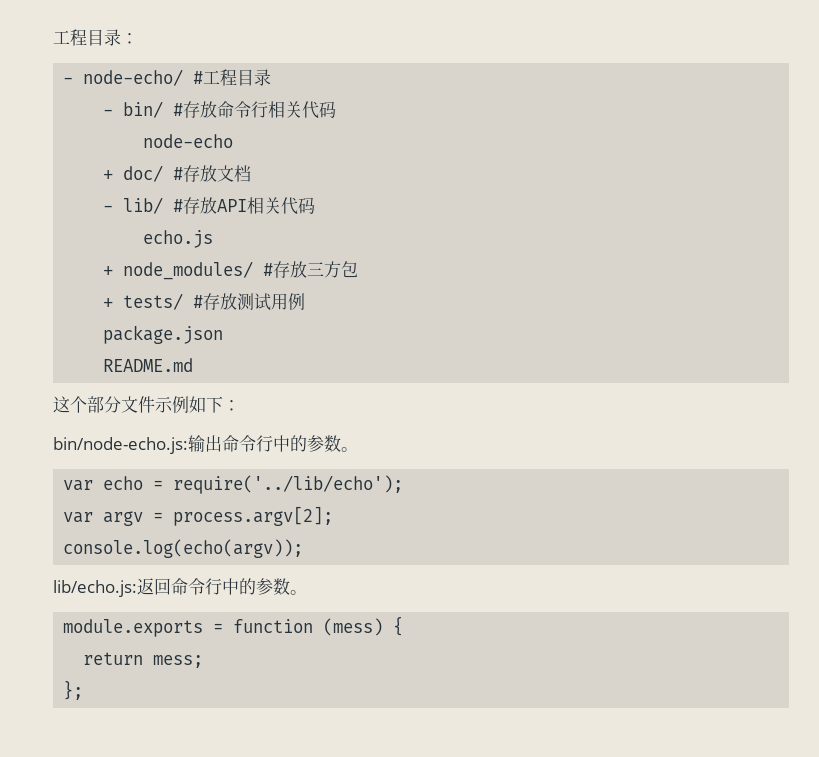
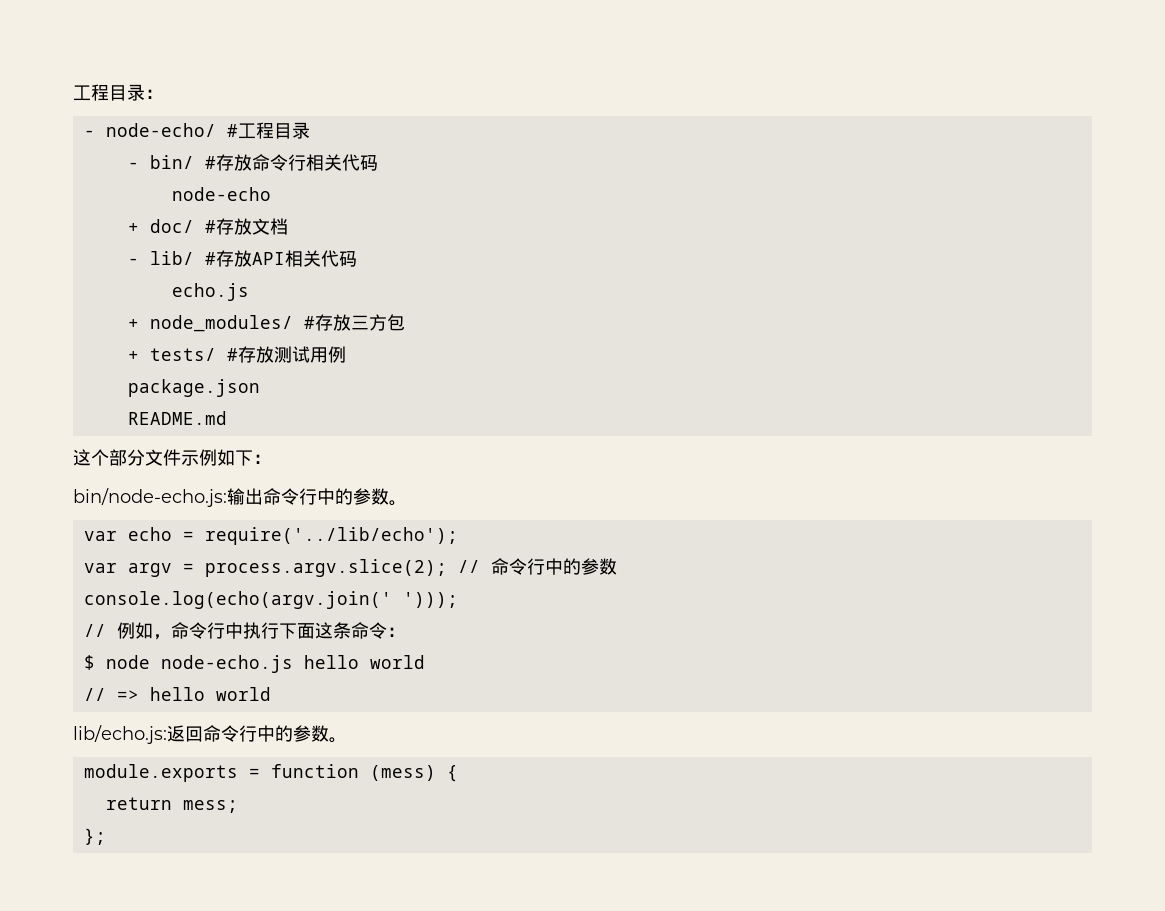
[173,506,334,526] [63,539,304,558] process.argv[2]; // console.log(echo(argv)); -> [204,558,617,577] [83,591,458,609] [83,622,405,640] [83,655,425,673] [83,687,271,701] process.argv.slice(2); // 命令行中的参数 // console.log(echo(argv.join(' '))); // // 例如，命令行中执行下面这条命令： // $ node node-echo.js hello world // // => hello world

